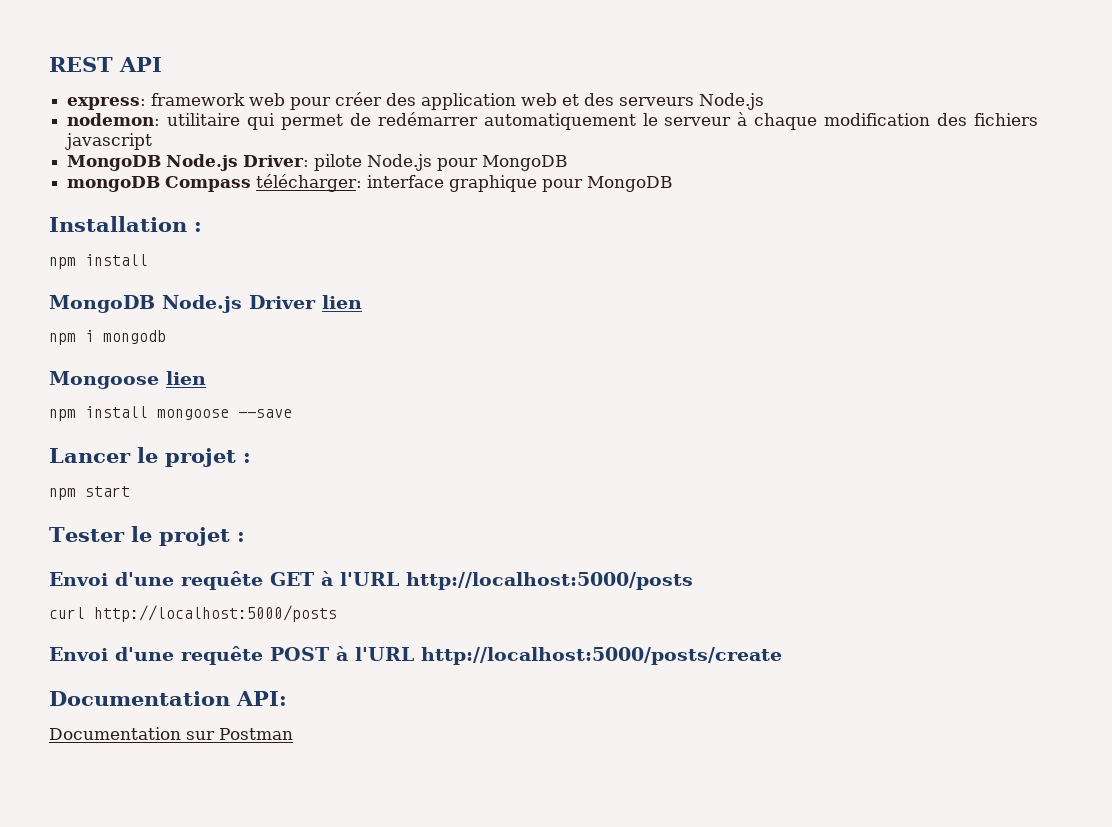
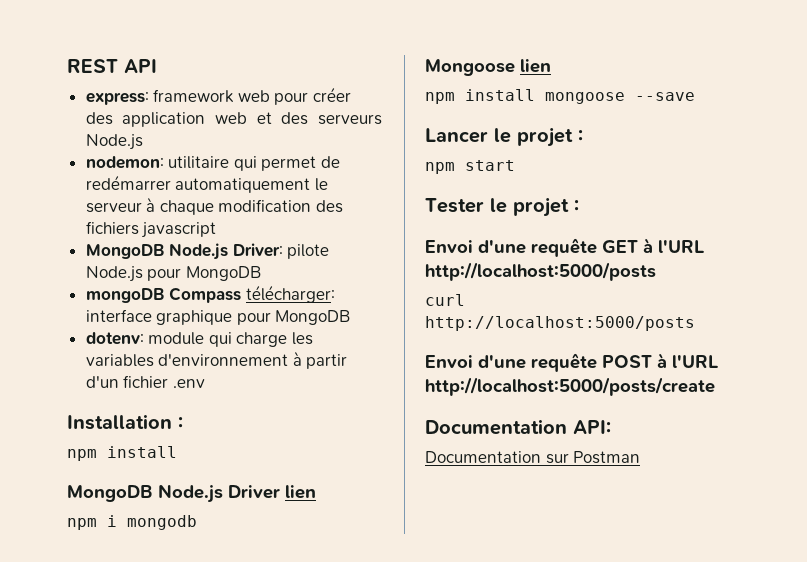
(674, 184) none -> [85,332,314,347] [85,351,348,369] [85,375,205,388] // dotenv: module qui charge les variables d'environnement à partir d'un fichier .env

